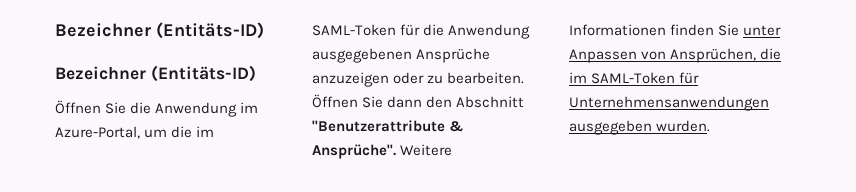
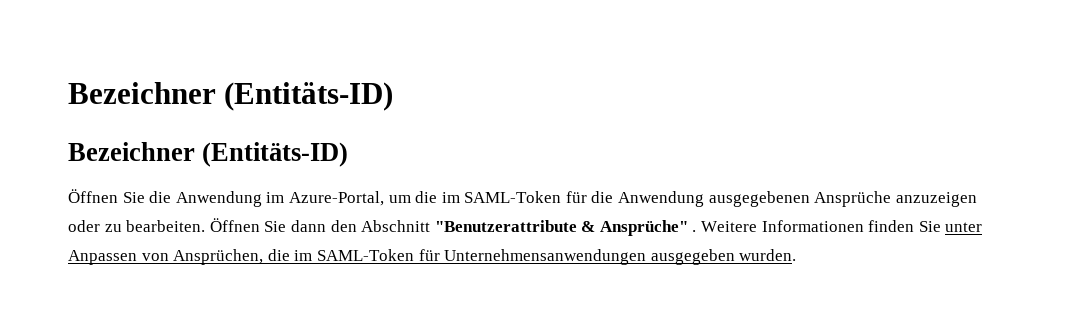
[312,144,396,159] Ansprüche". -> [599,220,697,236] Ansprüche" .

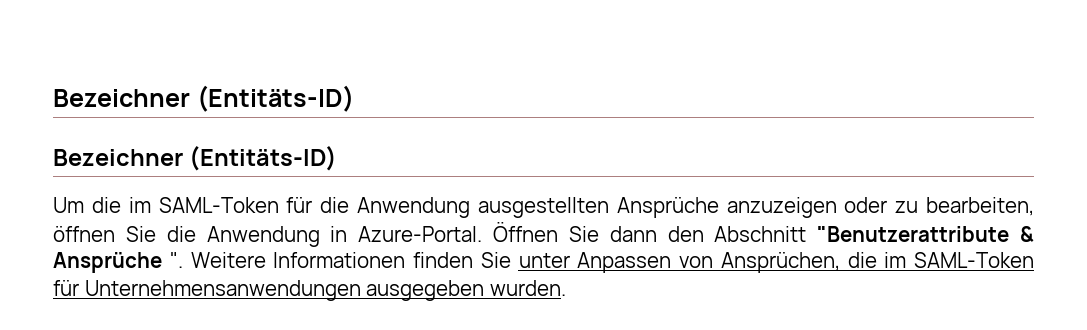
[68,189,411,207] Öffnen Sie die Anwendung im Azure-Portal, um -> [53,197,84,213] Um
[708,191,810,207] ausgegebenen -> [477,197,609,218] ausgestellten
[126,220,206,232] bearbeiten. -> [926,197,1034,216] [53,226,483,247] bearbeiten, öffnen Sie die Anwendung in Azure-Portal.
[599,220,697,236] Ansprüche" . -> [53,252,183,273] Ansprüche ".

